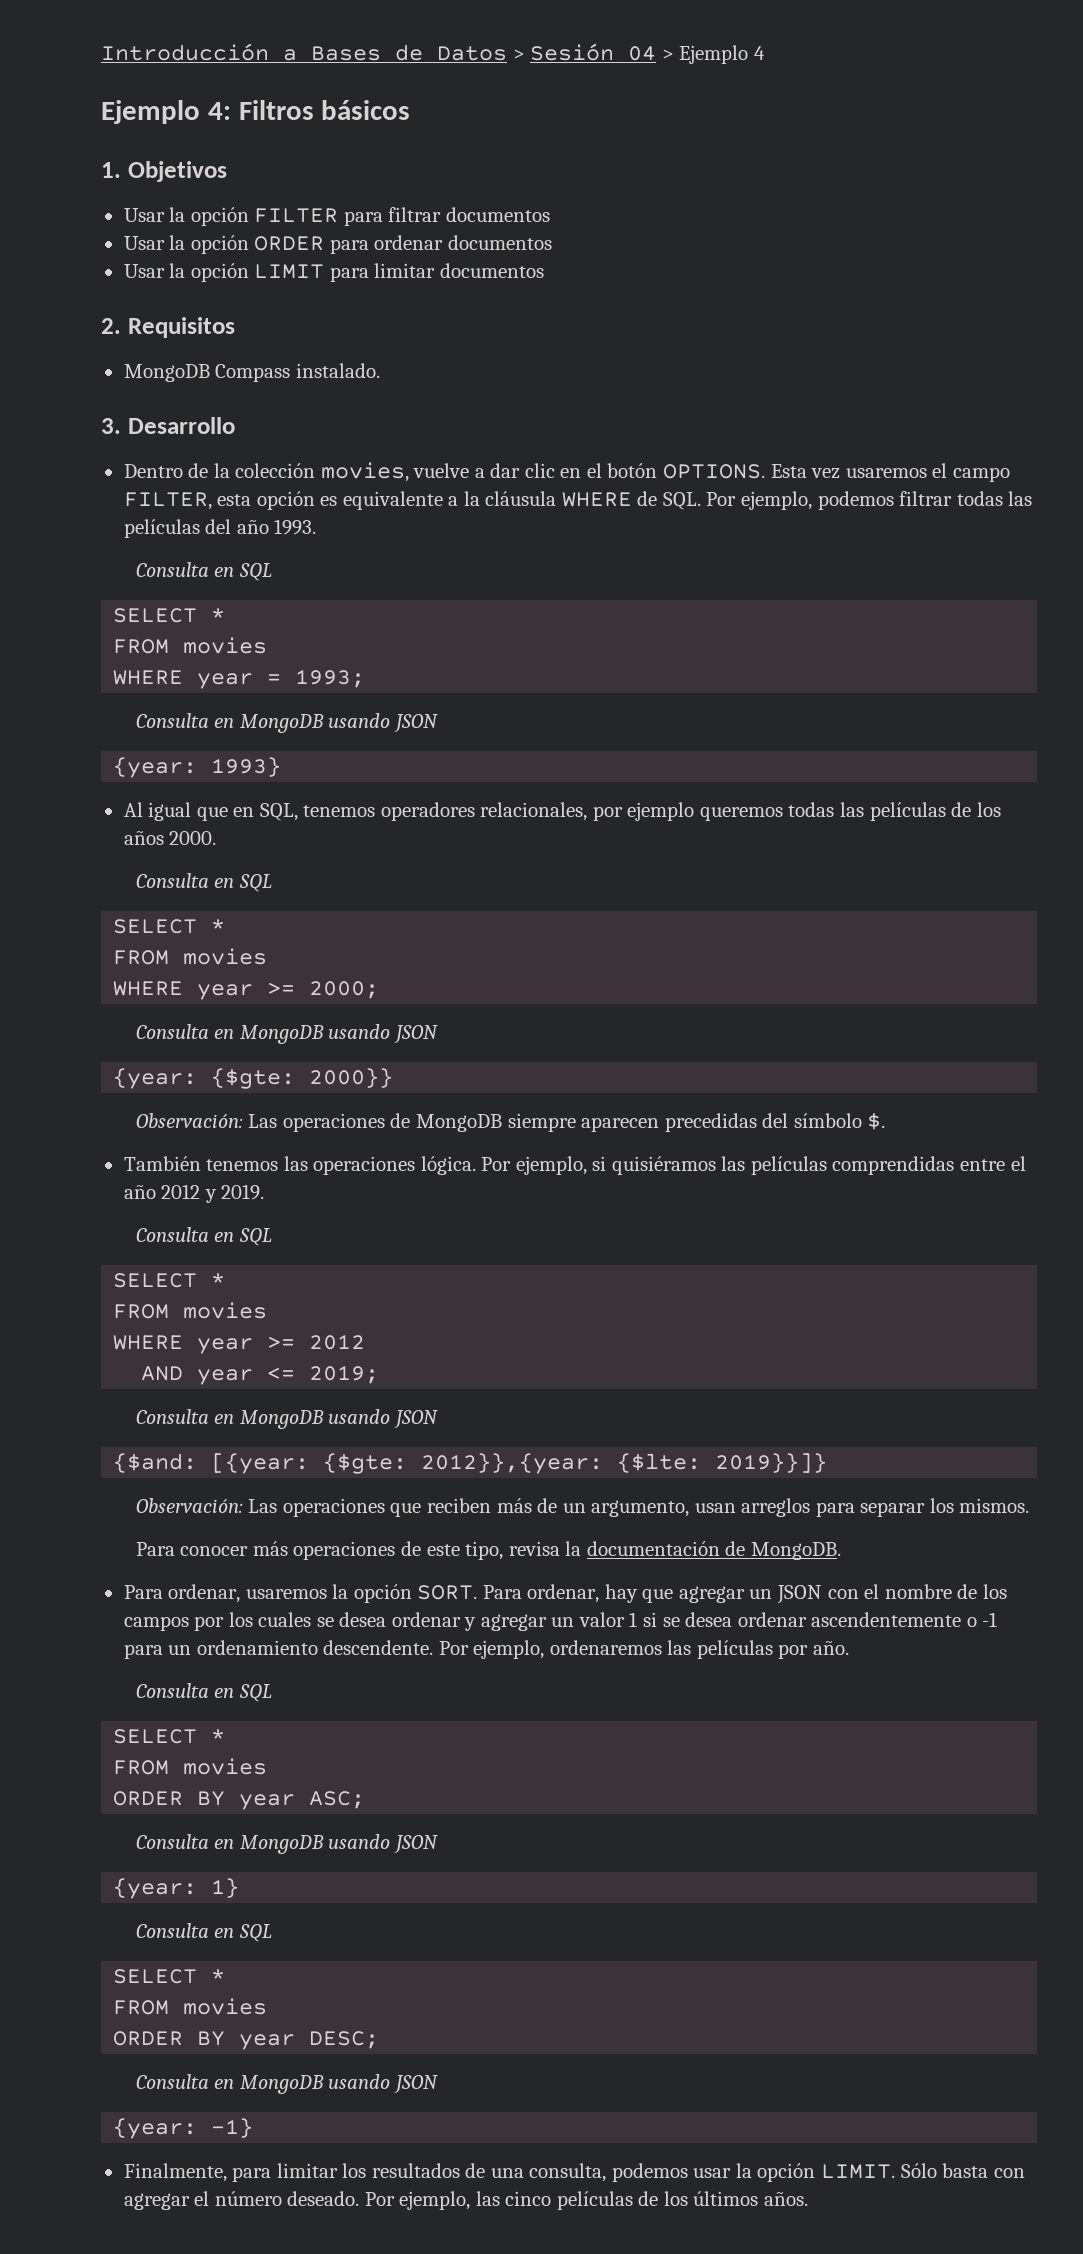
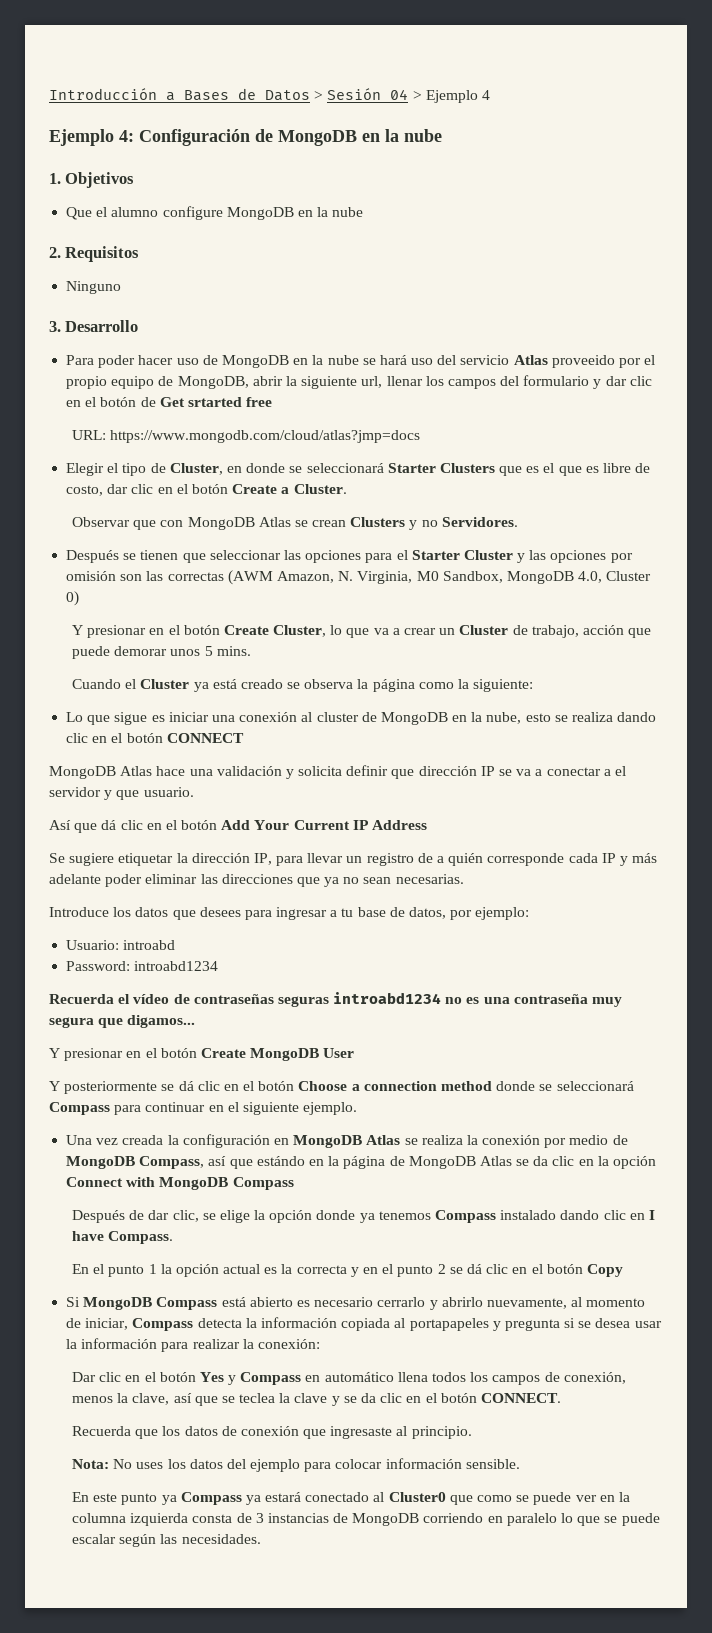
[238,100,411,120] [101,161,227,182] [123,207,550,226] [123,235,552,254] [123,263,544,282] Filtros básicos // 1. Objetivos // Usar la opción FILTER para filtrar documentos // Usar la opción ORDER para ordenar documentos // Usar la opción LIMIT para limitar documentos -> [139,129,442,146] [49,172,135,188] [66,206,364,220] Configuración de MongoDB en la nube // 1. Objetivos // Que el alumno configure MongoDB en la nube
[123,363,380,382] MongoDB Compass instalado. -> [66,281,122,294] Ninguno
[123,462,1010,482] [123,491,1033,510] [123,519,317,538] [135,562,272,581] [113,608,226,623] [113,637,268,654] [113,669,366,689] [135,713,439,733] [113,757,282,778] [123,802,1001,821] [123,830,217,845] [135,873,272,892] [113,919,226,934] [113,948,268,965] [113,981,380,1000] [135,1024,439,1044] [113,1068,394,1089] [135,1112,886,1132] [123,1156,1026,1175] [123,1184,265,1203] [135,1227,272,1246] [113,1273,226,1288] [113,1302,268,1319] [113,1334,366,1354] [141,1365,380,1385] [135,1409,439,1429] [113,1453,828,1474] [135,1498,1030,1517] [135,1541,841,1560] [123,1584,1007,1604] [123,1612,998,1631] [123,1640,849,1659] [135,1683,272,1702] [113,1729,226,1744] [113,1758,268,1775] [113,1791,366,1810] [135,1834,439,1854] [113,1878,240,1899] [135,1923,272,1942] [113,1969,226,1984] [113,1998,268,2015] [113,2031,380,2050] [135,2074,439,2094] [113,2118,254,2139] [123,2163,1025,2182] [123,2191,808,2210] Dentro de la colección movies, vuelve a dar clic en el botón OPTIONS. Esta vez usaremos el campo FILTER, esta opción es equivalente a la cláusula WHERE de SQL. Por ejemplo, podemos filtrar todas las películas del año 1993. // Consulta en SQL // SELECT * // FROM movies // WHERE year = 1993; // Consulta en MongoDB usando JSON // {year: 1993} // Al igual que en SQL, tenemos operadores relacionales, por ejemplo queremos todas las películas de los años 2000. // Consulta en SQL // SELECT * // FROM movies // WHERE year >= 2000; // Consulta en MongoDB usando JSON // {year: {$gte: 2000}} // Observación: Las operaciones de MongoDB siempre aparecen precedidas del símbolo $. // También tenemos las operaciones lógica. Por ejemplo, si quisiéramos las películas comprendidas entre el año 2012 y 2019. // Consulta en SQL // SELECT * // FROM movies // WHERE year >= 2012 // AND year <= 2019; // Consulta en MongoDB usando JSON // {$and: [{year: {$gte: 2012}},{year: {$lte: 2019}}]} // Observación: Las operaciones que reciben más de un argumento, usan arreglos para separar los mismos. // Para conocer más operaciones de este tipo, revisa la documentación de MongoDB. // Para ordenar, usaremos la opción SORT. Para ordenar, hay que agregar un JSON con el nombre de los campos por los cuales se desea ordenar y agregar un valor 1 si se desea ordenar ascendentemente o -1 para un ordenamiento descendente. Por ejemplo, ordenaremos las películas por año. // Consulta en SQL // SELECT * // FROM movies // ORDER BY year ASC; // Consulta en MongoDB usando JSON // {year: 1} // Consulta en SQL // SELECT * // FROM movies // ORDER BY year DESC; // Consulta en MongoDB usando JSON // {year: -1} // Finalmente, para limitar los resultados de una consulta, podemos usar la opción LIMIT. Sólo basta con agregar el número deseado. Por ejemplo, las cinco películas de los últimos años. -> [66,355,656,368] [66,375,652,389] [66,397,273,407] [72,430,421,443] [66,463,651,476] [66,484,347,496] [72,517,518,530] [66,550,633,563] [66,570,652,585] [66,591,80,606] [72,625,652,638] [72,646,251,659] [72,679,534,692] [66,712,657,725] [66,733,244,743] [49,765,626,779] [49,787,194,800] [49,820,428,833] [49,853,658,866] [49,874,464,887] [49,907,530,920] [66,940,176,950] [66,961,219,971] [49,992,623,1007] [49,1015,196,1028] [49,1048,355,1061] [49,1081,634,1094] [49,1102,358,1115] [66,1134,628,1148] [66,1156,657,1169] [66,1177,294,1190] [72,1210,655,1223] [72,1231,174,1244] [72,1264,623,1277] [66,1297,646,1310] [66,1317,662,1331] [66,1338,320,1352] [72,1372,626,1385] [72,1393,561,1406] [72,1426,472,1439] [72,1458,520,1472] [72,1492,630,1505] [72,1513,660,1526] [72,1534,261,1547] Para poder hacer uso de MongoDB en la nube se hará uso del servicio Atlas proveeido por el propio equipo de MongoDB, abrir la siguiente url, llenar los campos del formulario y dar clic en el botón de Get srtarted free // URL: https://www.mongodb.com/cloud/atlas?jmp=docs // Elegir el tipo de Cluster, en donde se seleccionará Starter Clusters que es el que es libre de costo, dar clic en el botón Create a Cluster. // Observar que con MongoDB Atlas se crean Clusters y no Servidores. // Después se tienen que seleccionar las opciones para el Starter Cluster y las opciones por omisión son las correctas (AWM Amazon, N. Virginia, M0 Sandbox, MongoDB 4.0, Cluster 0) // Y presionar en el botón Create Cluster, lo que va a crear un Cluster de trabajo, acción que puede demorar unos 5 mins. // Cuando el Cluster ya está creado se observa la página como la siguiente: // Lo que sigue es iniciar una conexión al cluster de MongoDB en la nube, esto se realiza dando clic en el botón CONNECT // MongoDB Atlas hace una validación y solicita definir que dirección IP se va a conectar a el servidor y que usuario. // Así que dá clic en el botón Add Your Current IP Address // Se sugiere etiquetar la dirección IP, para llevar un registro de a quién corresponde cada IP y más adelante poder eliminar las direcciones que ya no sean necesarias. // Introduce los datos que desees para ingresar a tu base de datos, por ejemplo: // Usuario: introabd // Password: introabd1234 // Recuerda el vídeo de contraseñas seguras introabd1234 no es una contraseña muy segura que digamos... // Y presionar en el botón Create MongoDB User // Y posteriormente se dá clic en el botón Choose a connection method donde se seleccionará Compass para continuar en el siguiente ejemplo. // Una vez creada la configuración en MongoDB Atlas se realiza la conexión por medio de MongoDB Compass, así que estándo en la página de MongoDB Atlas se da clic en la opción Connect with MongoDB Compass // Después de dar clic, se elige la opción donde ya tenemos Compass instalado dando clic en I have Compass. // En el punto 1 la opción actual es la correcta y en el punto 2 se dá clic en el botón Copy // Si MongoDB Compass está abierto es necesario cerrarlo y abrirlo nuevamente, al momento de iniciar, Compass detecta la información copiada al portapapeles y pregunta si se desea usar la información para realizar la conexión: // Dar clic en el botón Yes y Compass en automático llena todos los campos de conexión, menos la clave, así que se teclea la clave y se da clic en el botón CONNECT. // Recuerda que los datos de conexión que ingresaste al principio. // Nota: No uses los datos del ejemplo para colocar información sensible. // En este punto ya Compass ya estará conectado al Cluster0 que como se puede ver en la columna izquierda consta de 3 instancias de MongoDB corriendo en paralelo lo que se puede escalar según las necesidades.

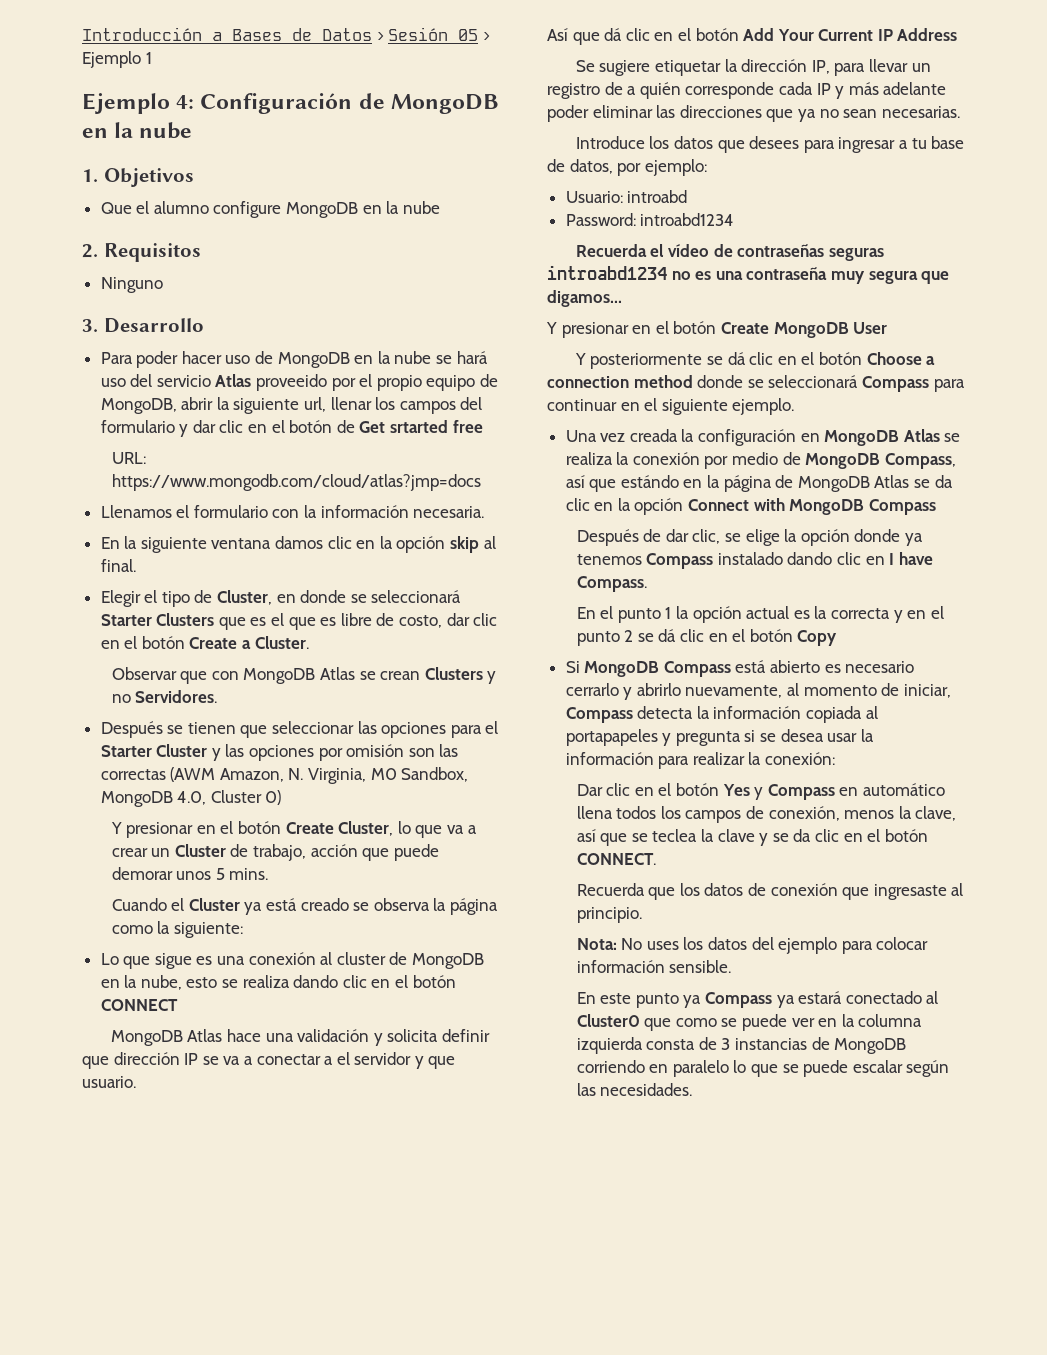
[390,89,409,100] 04 -> [458,29,479,41] 05
[481,90,490,100] 4 -> [145,52,152,64] 1
(421, 436) none -> [100,505,485,518] [100,536,496,553] [100,559,136,572] // Llenamos el formulario con la información necesaria. // En la siguiente ventana damos clic en la opción skip al final.
[168,712,209,722] iniciar -> (213, 960) none

